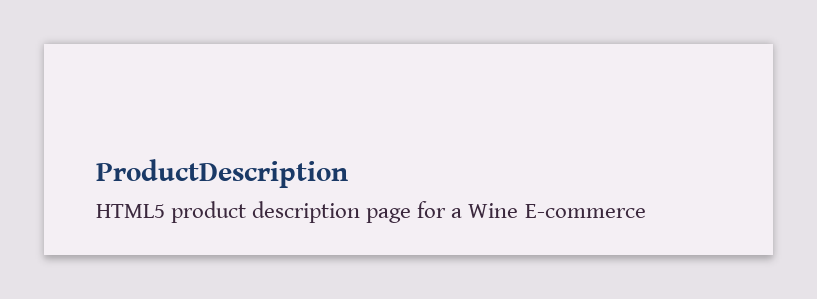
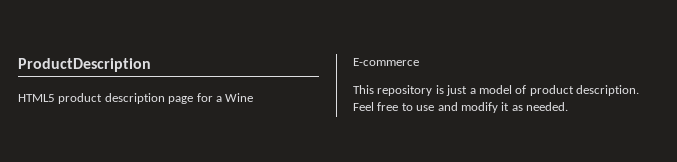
(646, 211) none -> [353,85,639,96] [353,102,568,113] // This repository is just a model of product description. Feel free to use and modify it as needed.

